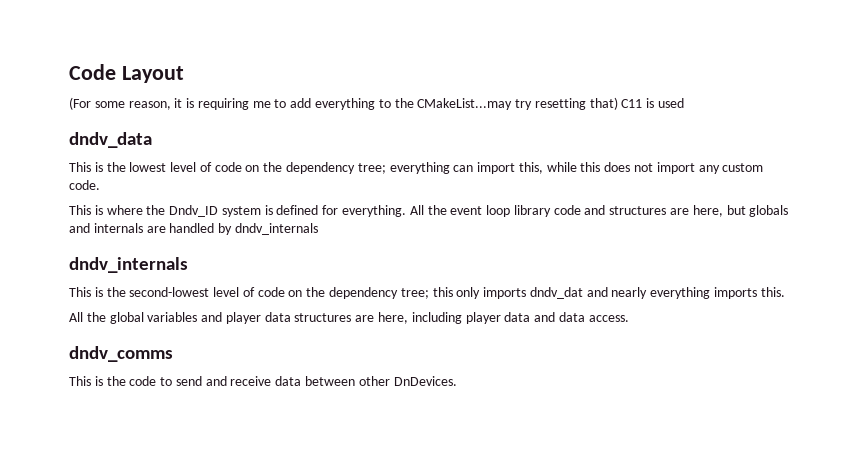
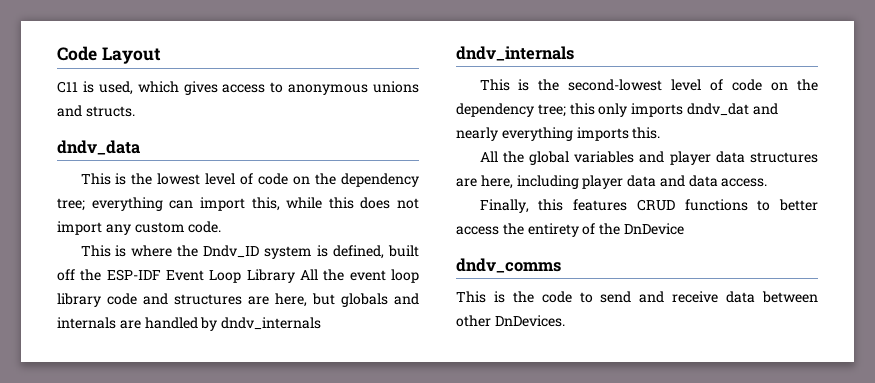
[69,97,685,110] (For some reason, it is requiring me to add everything to the CMakeList...may try resetting that) C11 is used -> [57,81,419,95] [57,105,135,117] C11 is used, which gives access to anonymous unions and structs.
[276,205,407,217] defined for everything. -> [333,245,419,259] [57,269,295,283] defined, built off the ESP-IDF Event Loop Library
(629, 318) none -> [479,199,818,213] [456,223,684,237] // Finally, this features CRUD functions to better access the entirety of the DnDevice

